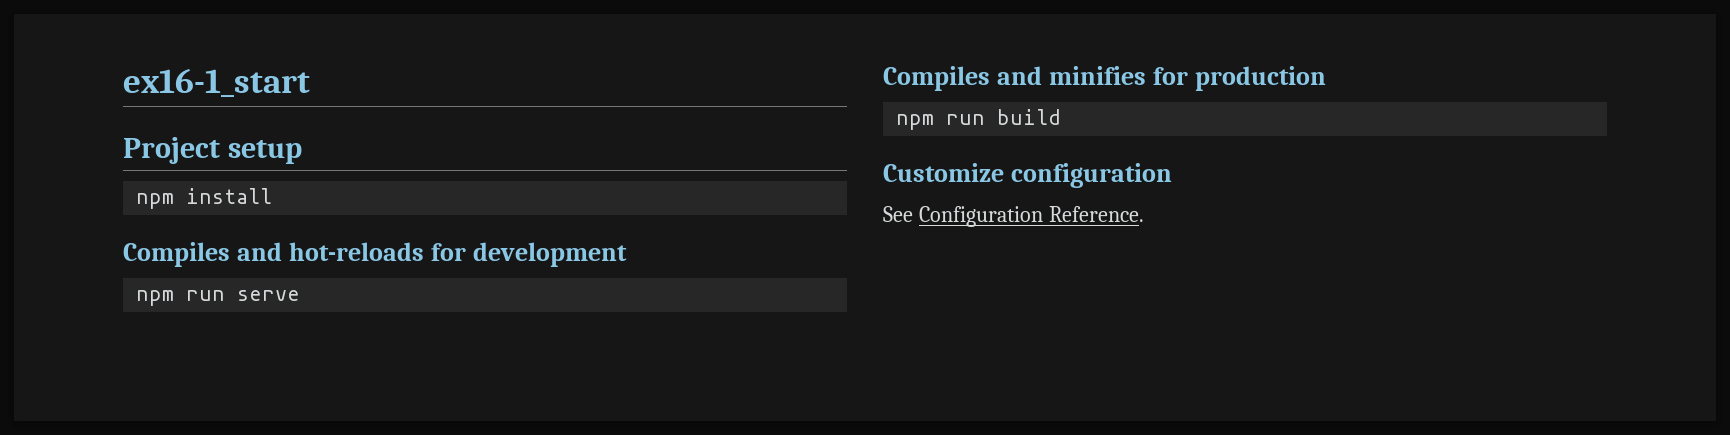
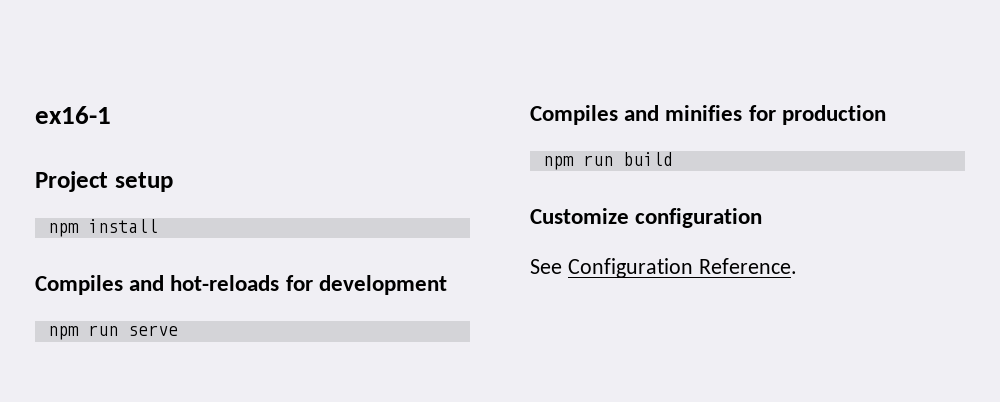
[123,68,310,97] ex16-1_start -> [35,106,111,124] ex16-1

